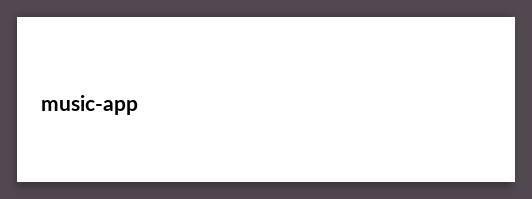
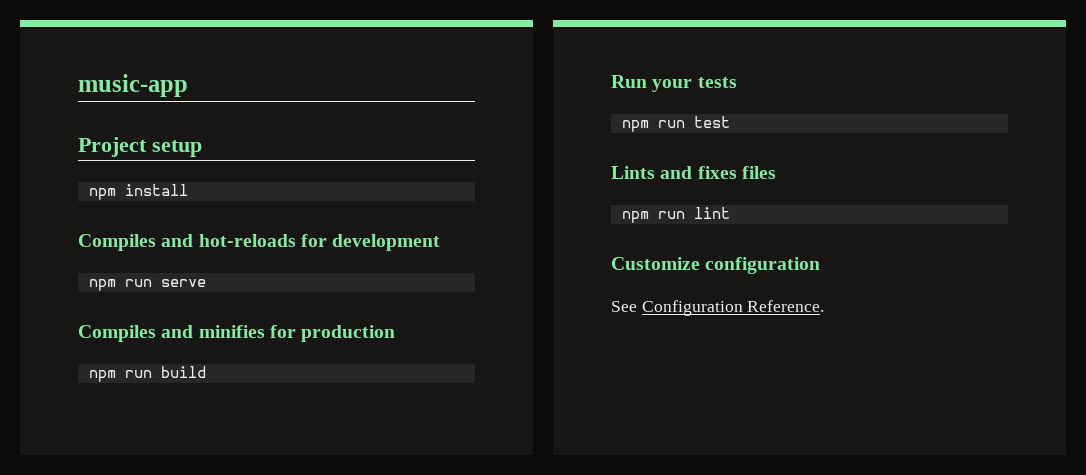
(138, 105) none -> [78,137,202,157] [88,184,188,200] [78,234,441,251] [88,279,206,291] [78,325,396,342] [88,366,206,382] [611,75,737,92] [621,116,730,132] [611,166,776,179] [621,207,730,223] [611,257,821,274] [611,300,825,316] // Project setup // npm install // Compiles and hot-reloads for development // npm run serve // Compiles and minifies for production // npm run build // Run your tests // npm run test // Lints and fixes files // npm run lint // Customize configuration // See Configuration Reference.

